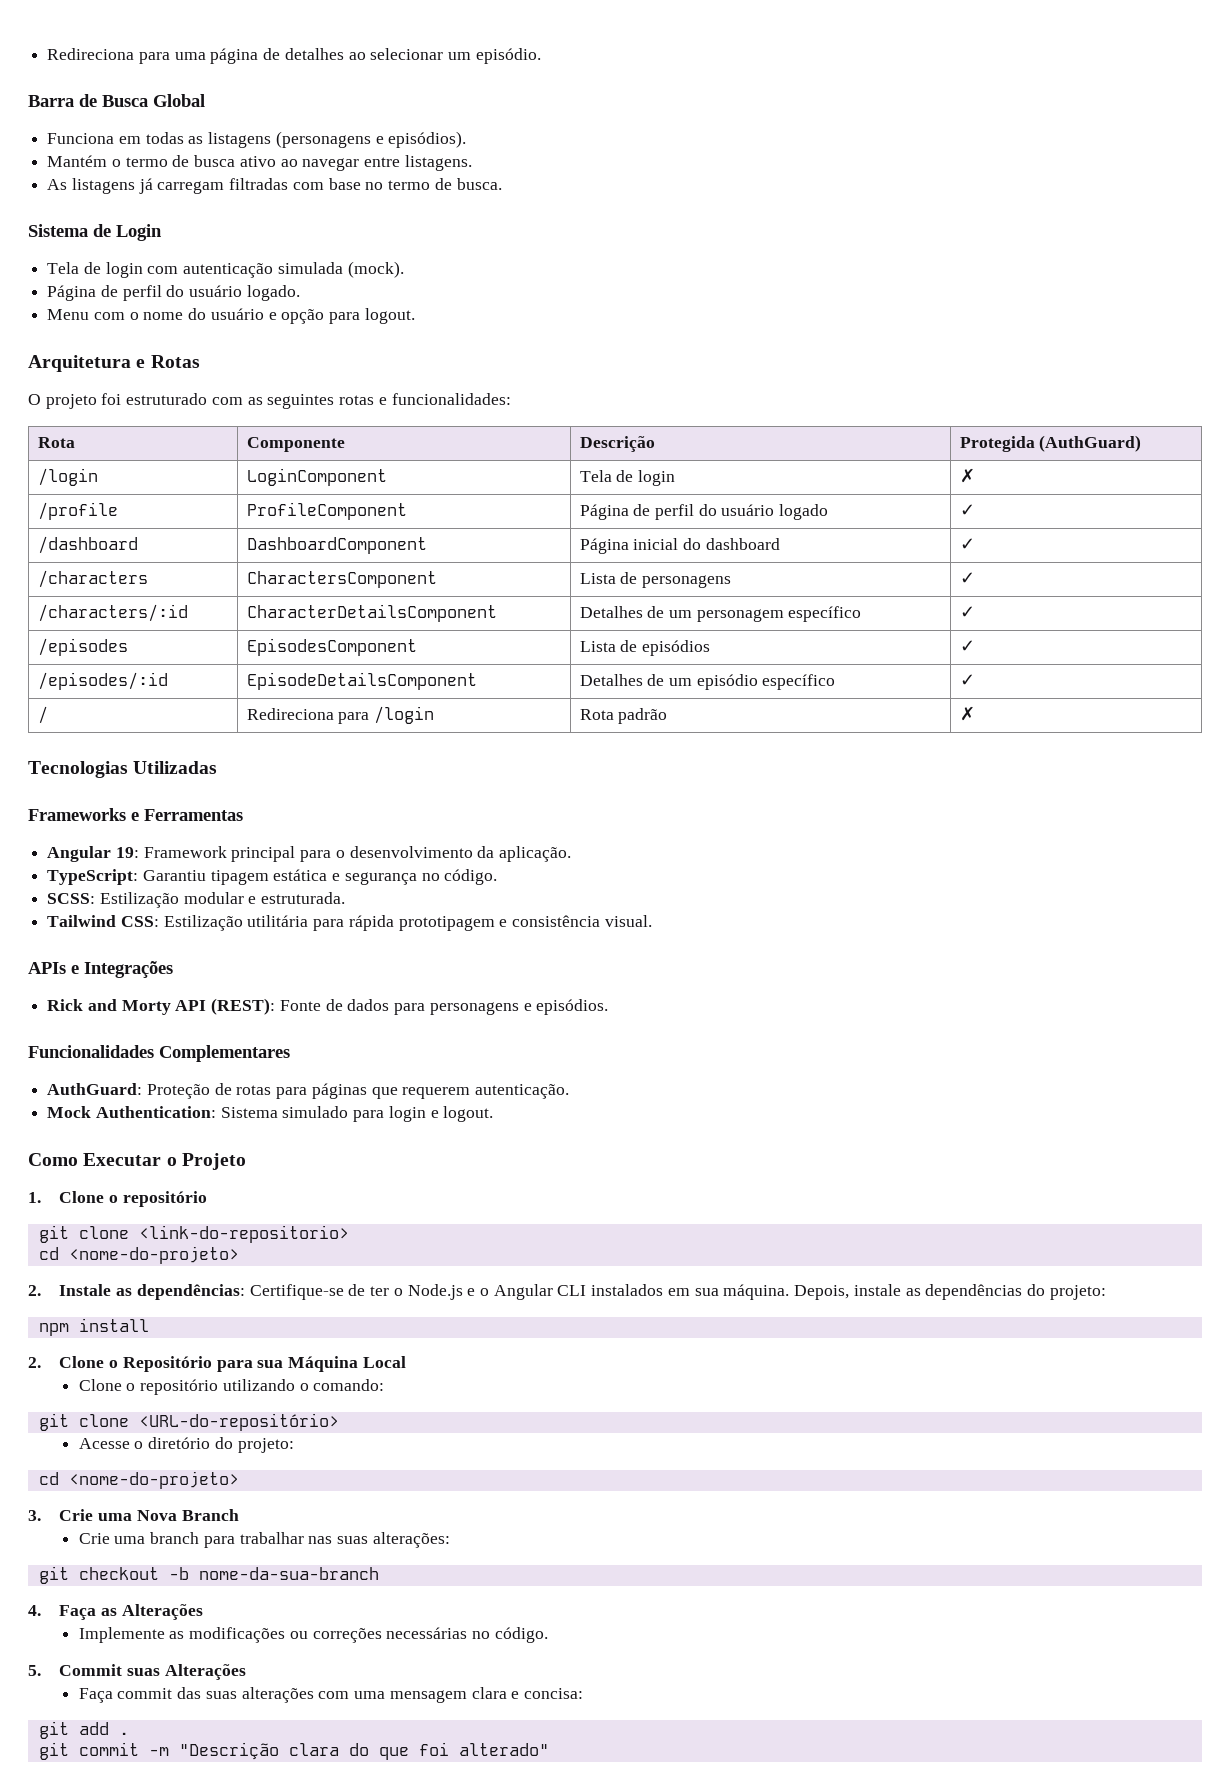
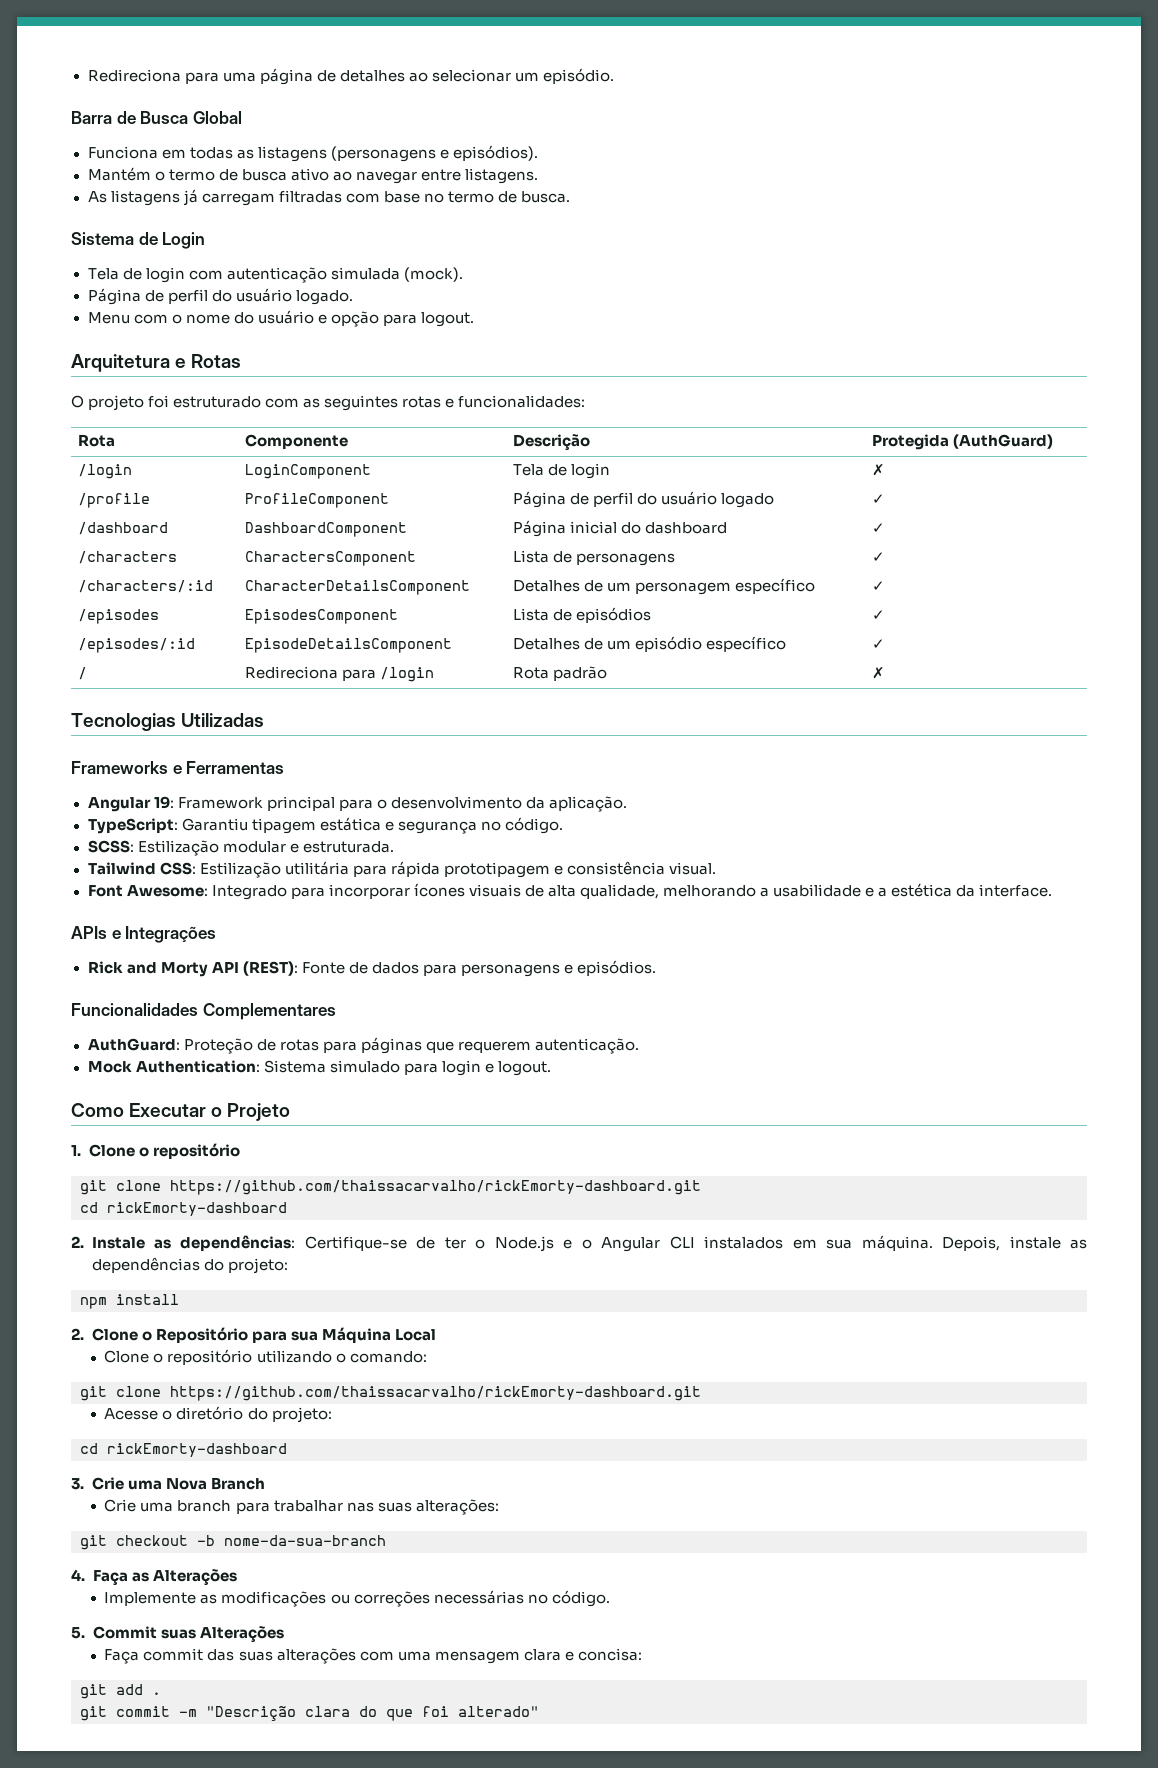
(652, 921) none -> [87,883,1053,900] // Font Awesome: Integrado para incorporar ícones visuais de alta qualidade, melhorando a usabilidade e a estética da interface.
[138,1225,349,1243] [38,1246,239,1264] <link-do-repositorio> // cd <nome-do-projeto> -> [170,1180,701,1195] [80,1202,287,1216] https://github.com/thaissacarvalho/rickEmorty-dashboard.git // cd rickEmorty-dashboard
[138,1413,339,1431] <URL-do-repositório> -> [170,1386,701,1401] https://github.com/thaissacarvalho/rickEmorty-dashboard.git
[68,1471,239,1489] <nome-do-projeto> -> [107,1443,287,1457] rickEmorty-dashboard

